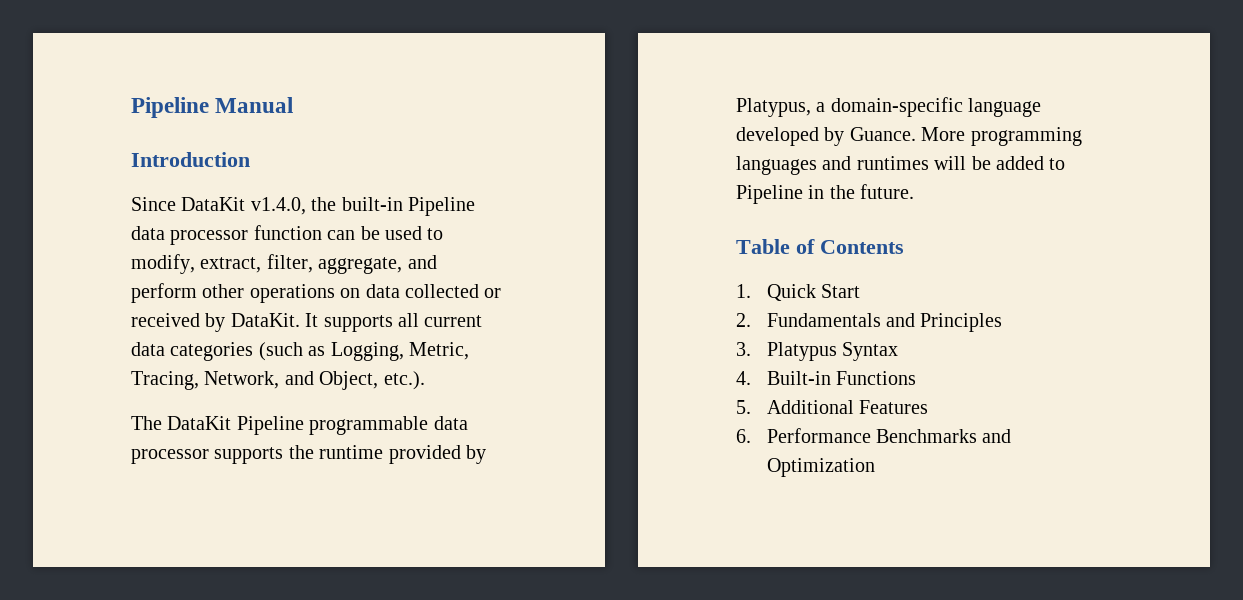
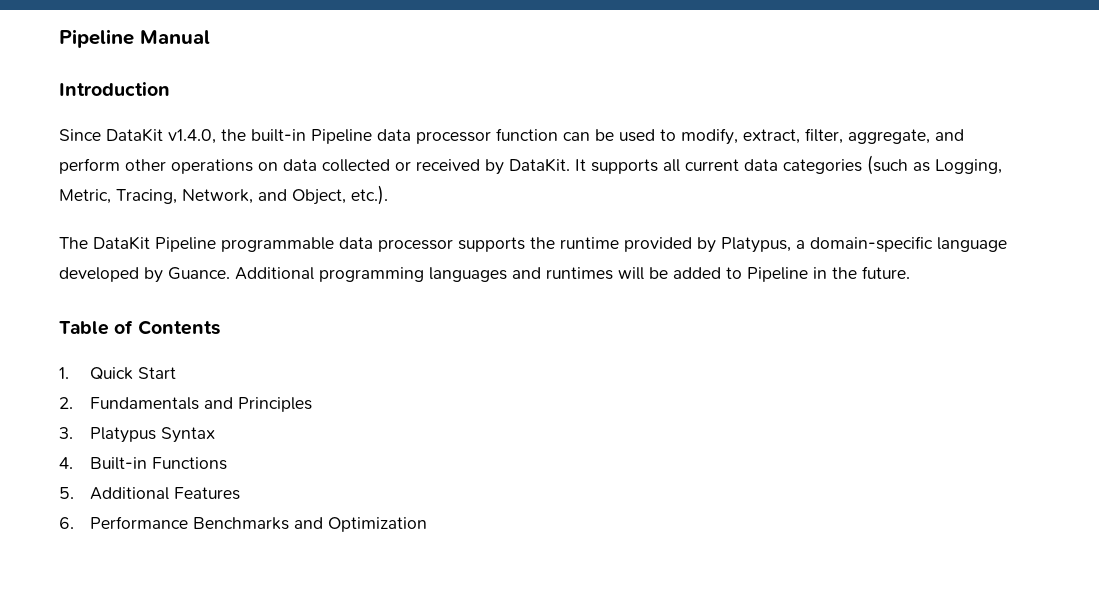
[921,127,966,141] More -> [235,267,314,280] Additional

